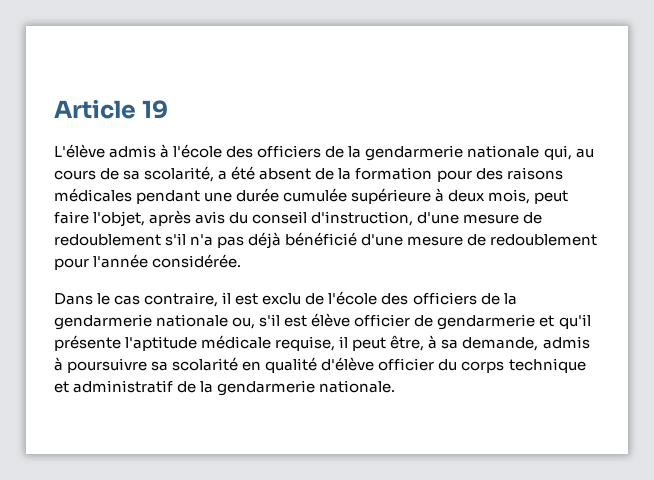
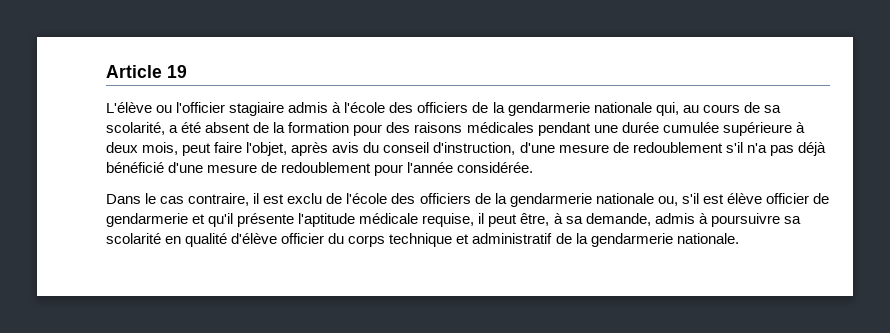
(105, 151) none -> [156,102,285,116] ou l'officier stagiaire

